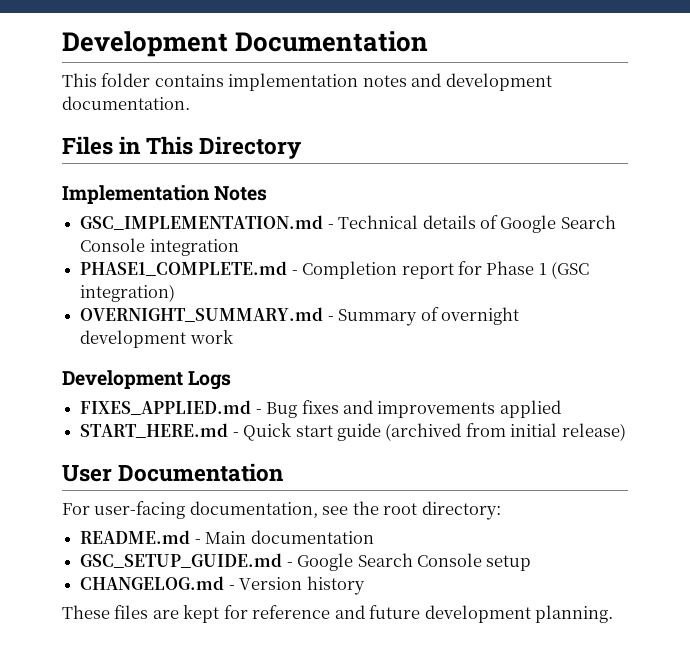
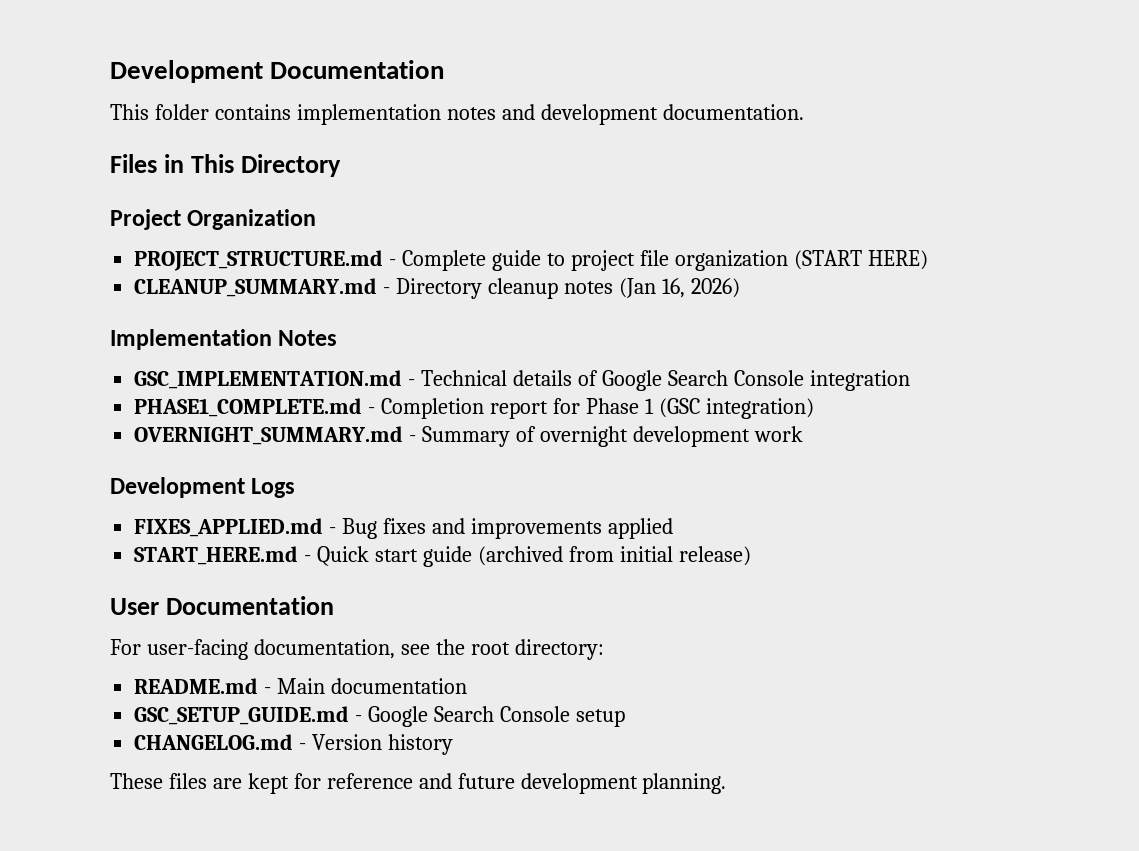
(302, 147) none -> [110,209,317,230] [134,250,928,271] [134,278,740,299] // Project Organization // PROJECT_STRUCTURE.md - Complete guide to project file organization (START HERE) // CLEANUP_SUMMARY.md - Directory cleanup notes (Jan 16, 2026)

